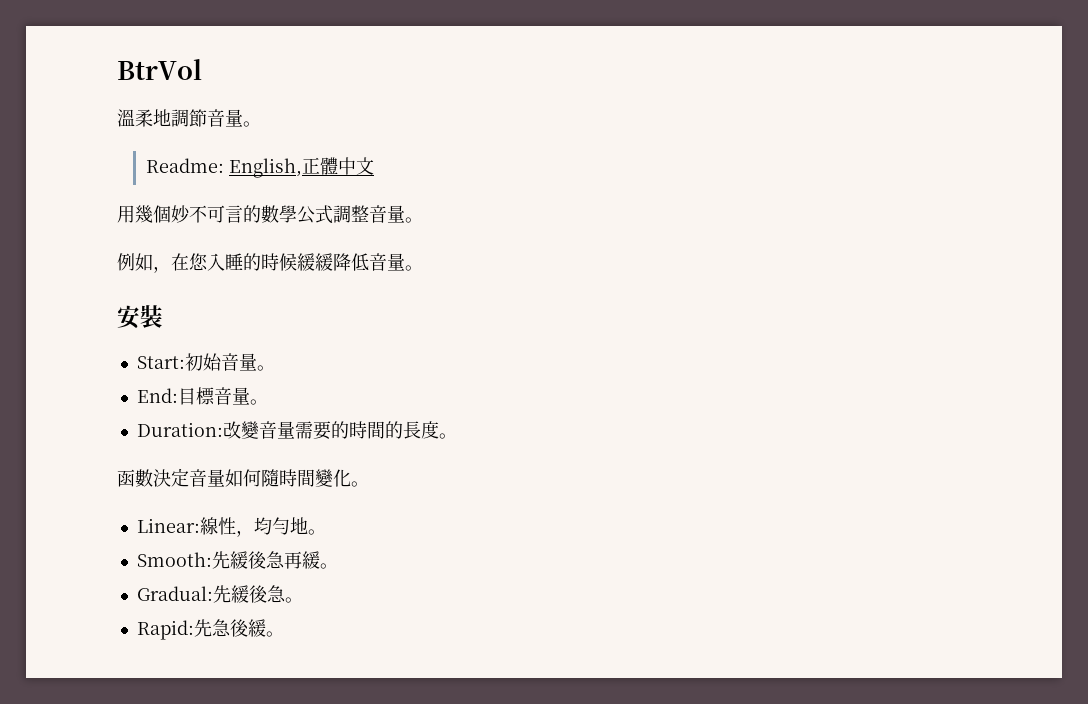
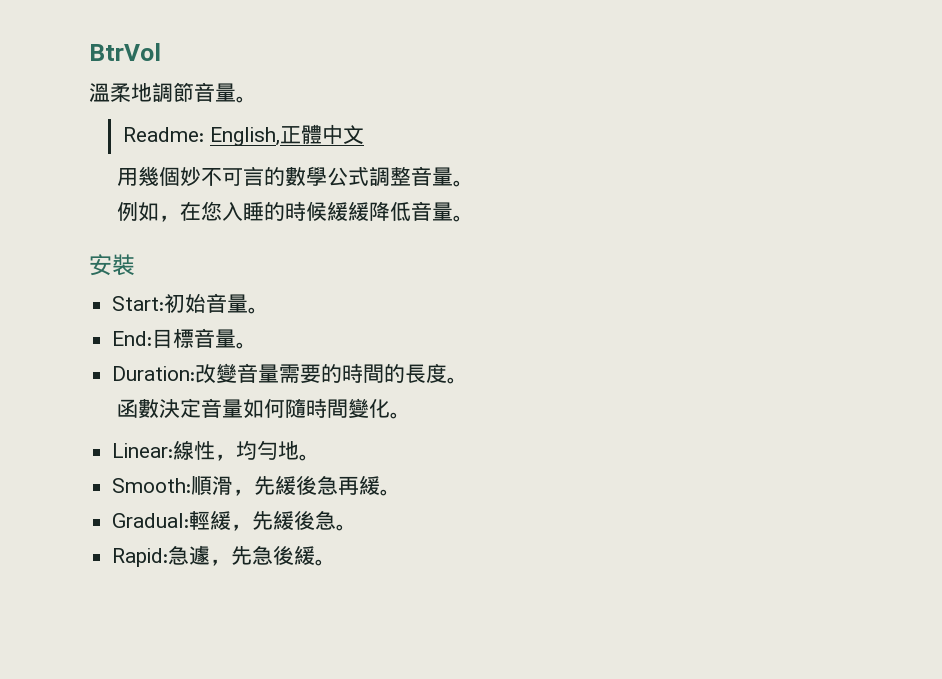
(212, 559) none -> [191,476,255,496] 順滑，
(213, 593) none -> [189,511,253,531] 輕緩，
(194, 630) none -> [168,545,232,566] 急遽，

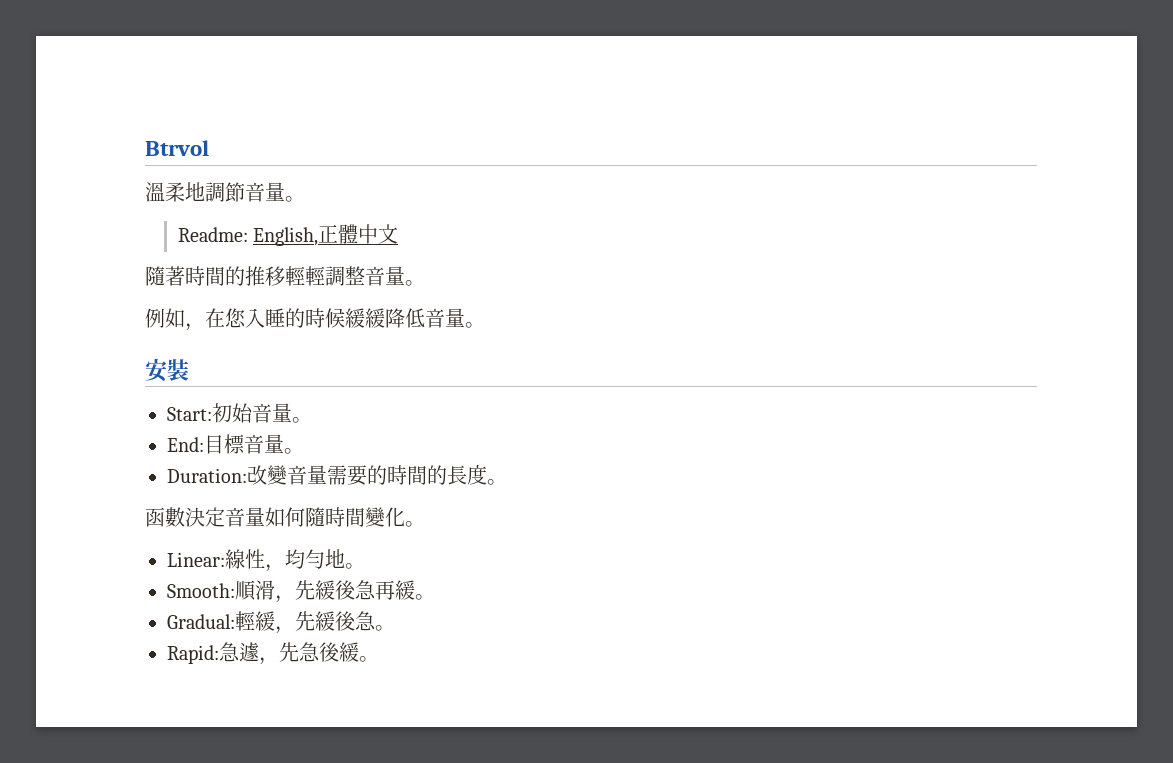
[89,43,161,61] BtrVol -> [145,140,209,156] Btrvol
[117,166,370,187] 用幾個妙不可言的數學公式 -> [145,266,325,286] 隨著時間的推移輕輕

